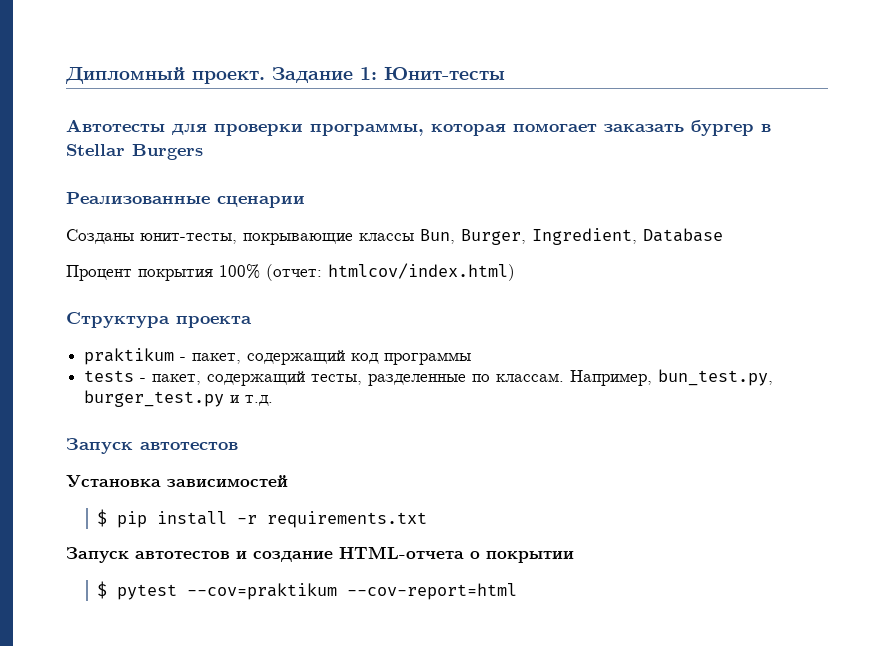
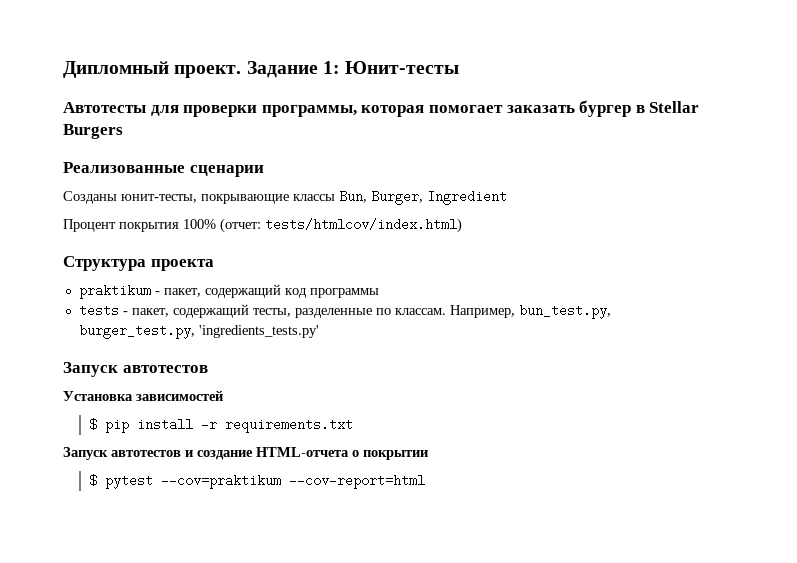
[532,228,723,245] Ingredient, Database -> [427,190,507,205] Ingredient
[328,263,515,281] htmlcov/index.html) -> [265,218,462,233] tests/htmlcov/index.html)
[84,390,274,407] burger_test.py и т.д. -> [78,324,319,339] burger_test.py, 'ingredients_tests.py'

